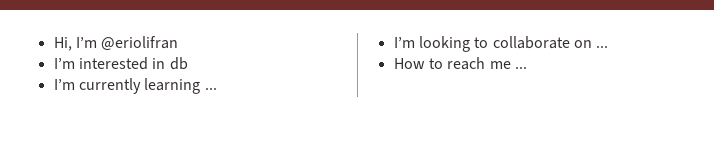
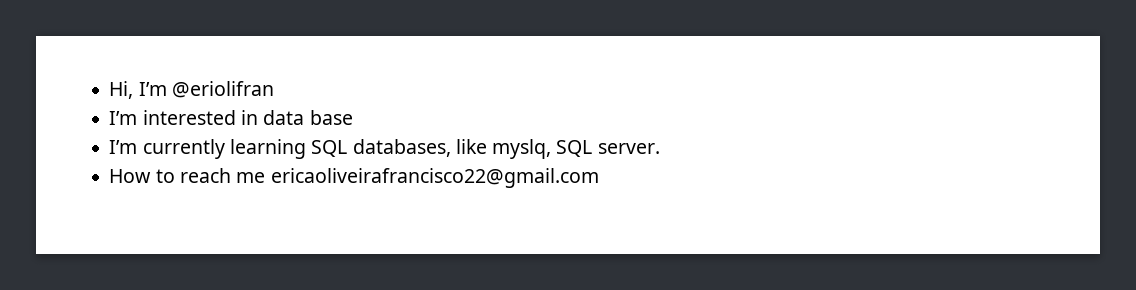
[169,57,188,70] db -> [263,110,353,125] data base
[204,87,217,90] [393,36,609,52] ... // I’m looking to collaborate on ... -> [311,139,660,159] SQL databases, like myslq, SQL server.
[514,66,527,69] ... -> [270,168,599,188] ericaoliveirafrancisco22@gmail.com

